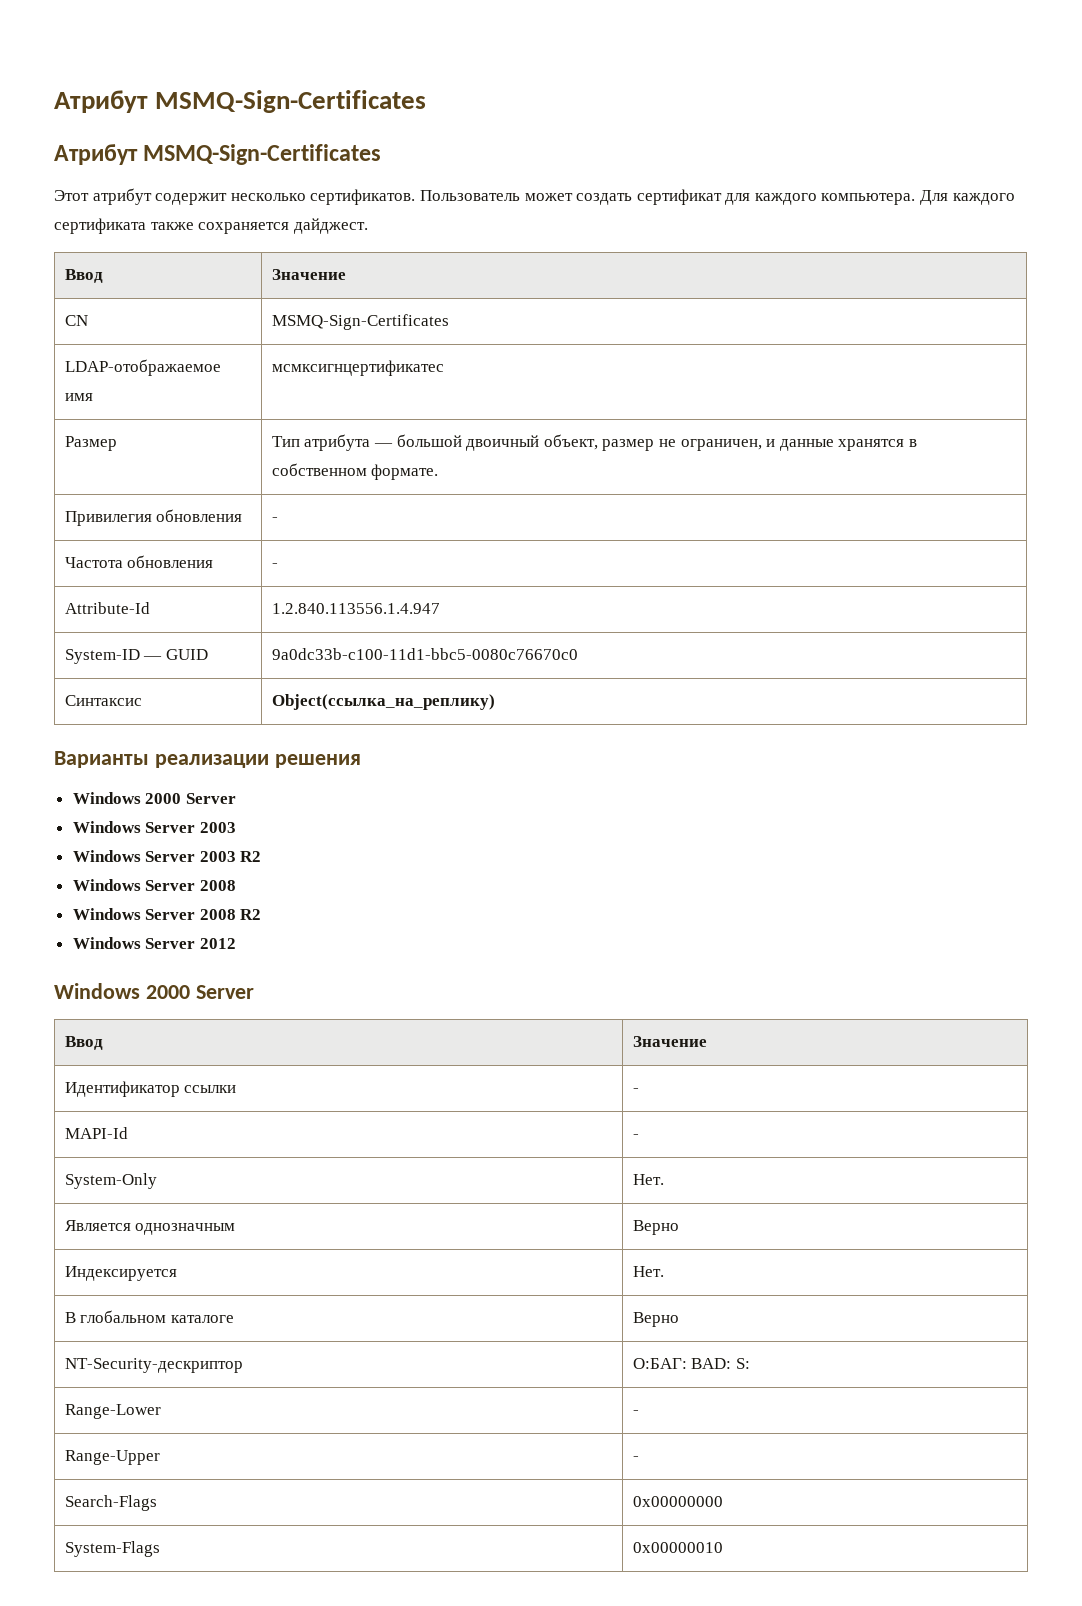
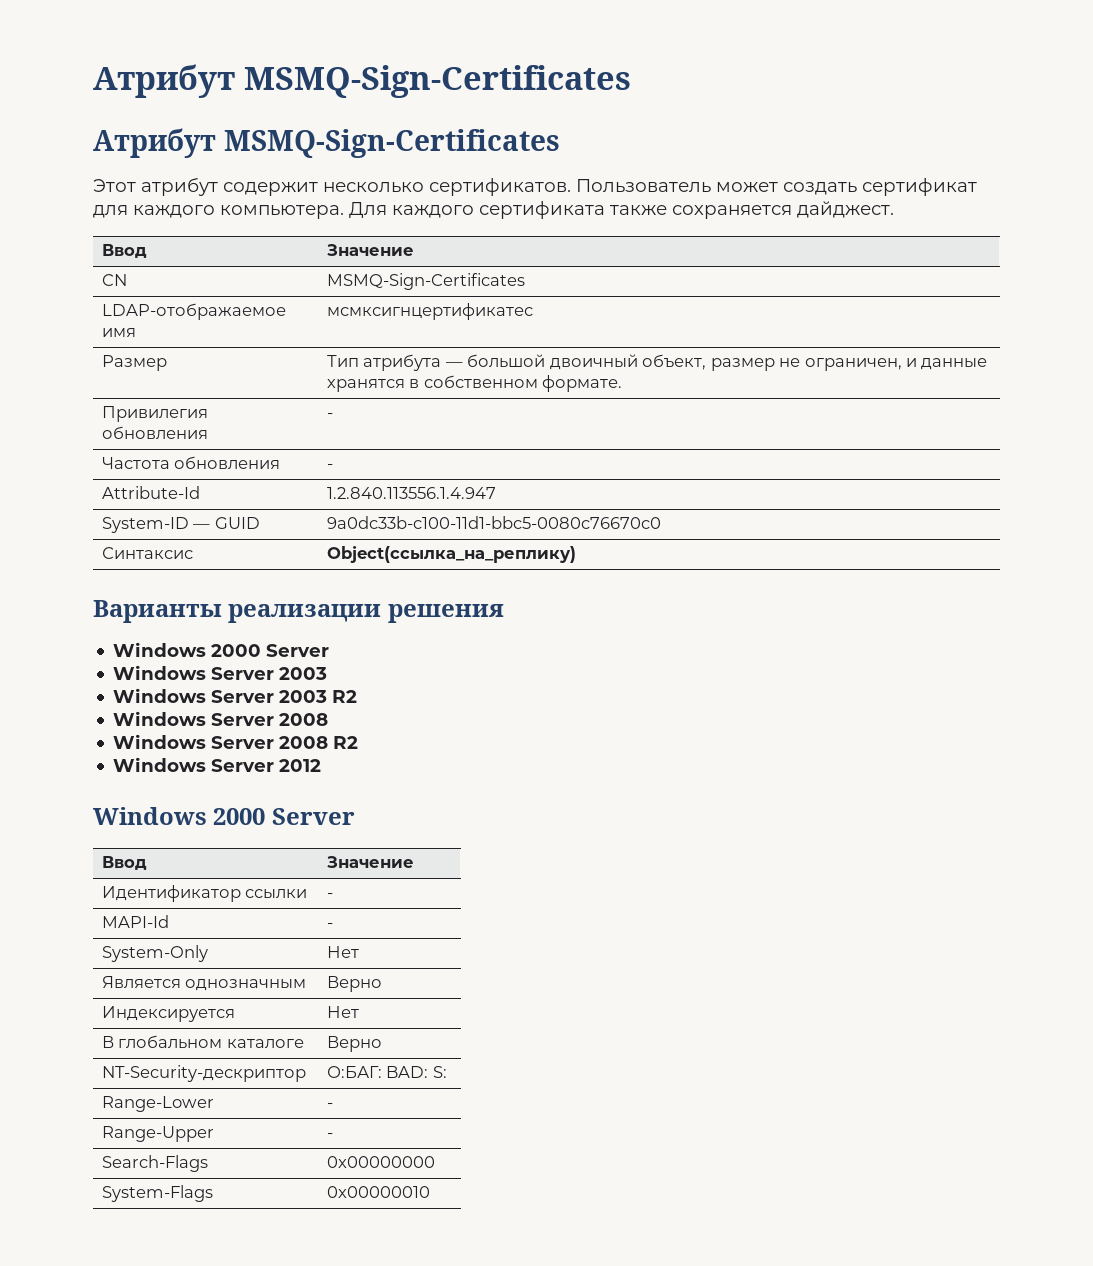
[632,1174,664,1185] Нет. -> [326,946,359,958] Нет
[632,1266,664,1277] Нет. -> [326,1006,359,1018] Нет

